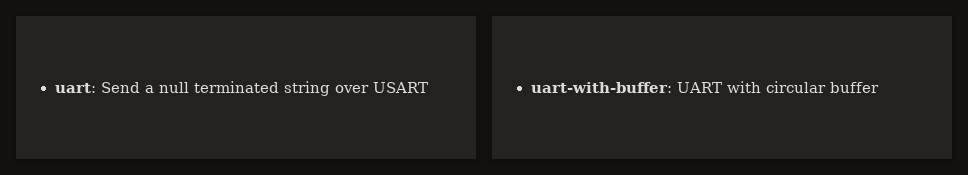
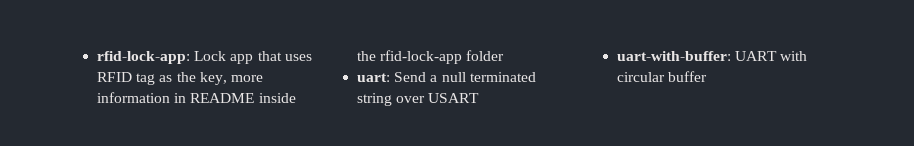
(54, 88) none -> [97,51,312,64] [97,72,263,85] [97,92,296,103] [357,50,505,64] rfid-lock-app: Lock app that uses RFID tag as the key, more information in README inside the rfid-lock-app folder //

